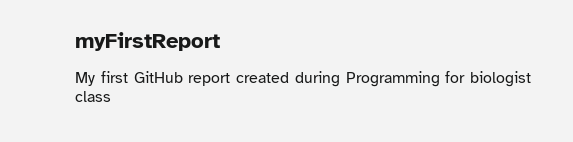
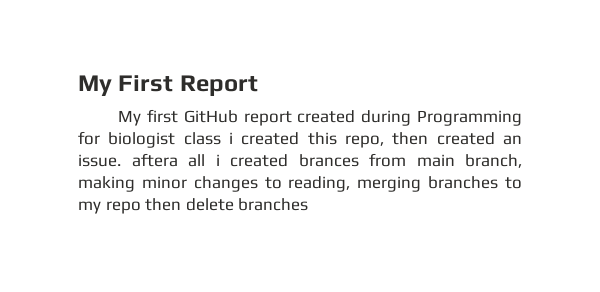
[75,32,220,51] myFirstReport -> [78,75,258,96] My First Report
(111, 96) none -> [229,132,522,148] [78,153,522,168] [78,176,522,192] [78,198,309,214] i created this repo, then created an issue. aftera all i created brances from main branch, making minor changes to reading, merging branches to my repo then delete branches

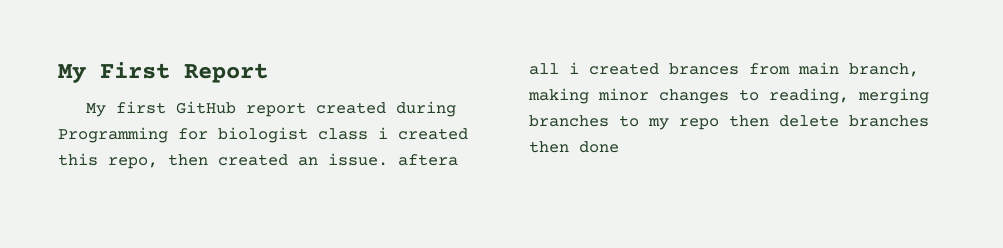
(309, 204) none -> [529,141,619,153] then done

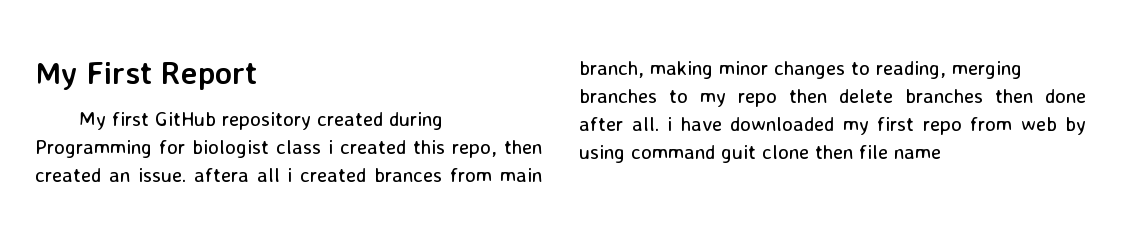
[246,102,307,117] report -> [222,112,312,130] repository
(619, 147) none -> [579,117,1086,135] [579,145,941,163] after all. i have downloaded my first repo from web by using command guit clone then file name

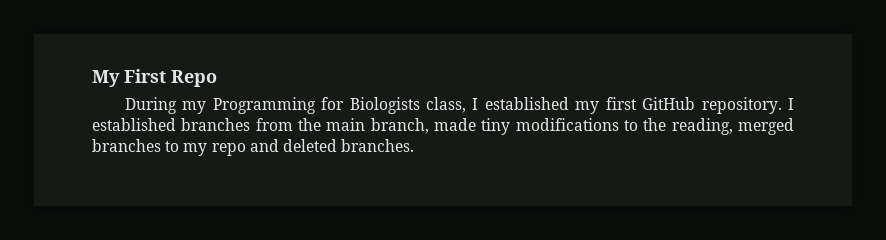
[161,62,257,90] [79,112,444,130] [35,140,542,158] [35,168,543,182] [579,61,1022,79] [579,89,1086,107] [579,117,1086,135] [579,145,941,163] Report // My first GitHub repository created during Programming for biologist class i created this repo, then created an issue. aftera all i created brances from main branch, making minor changes to reading, merging branches to my repo then delete branches then done after all. i have downloaded my first repo from web by using command guit clone then file name -> [171,70,217,87] [124,97,794,114] [92,118,795,135] [92,139,415,156] Repo // During my Programming for Biologists class, I established my first GitHub repository. I established branches from the main branch, made tiny modifications to the reading, merged branches to my repo and deleted branches.

